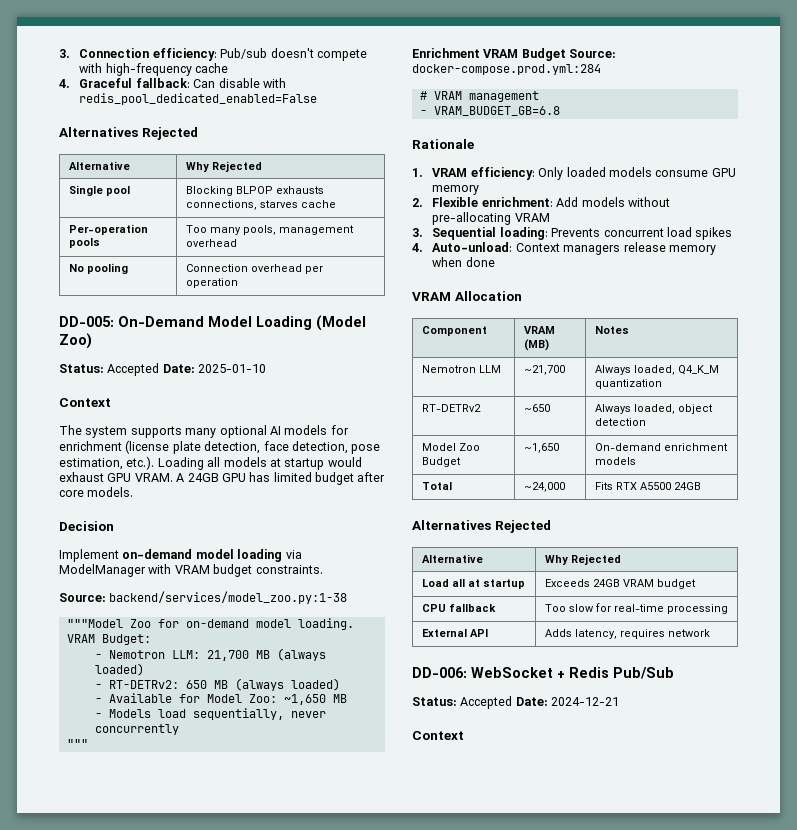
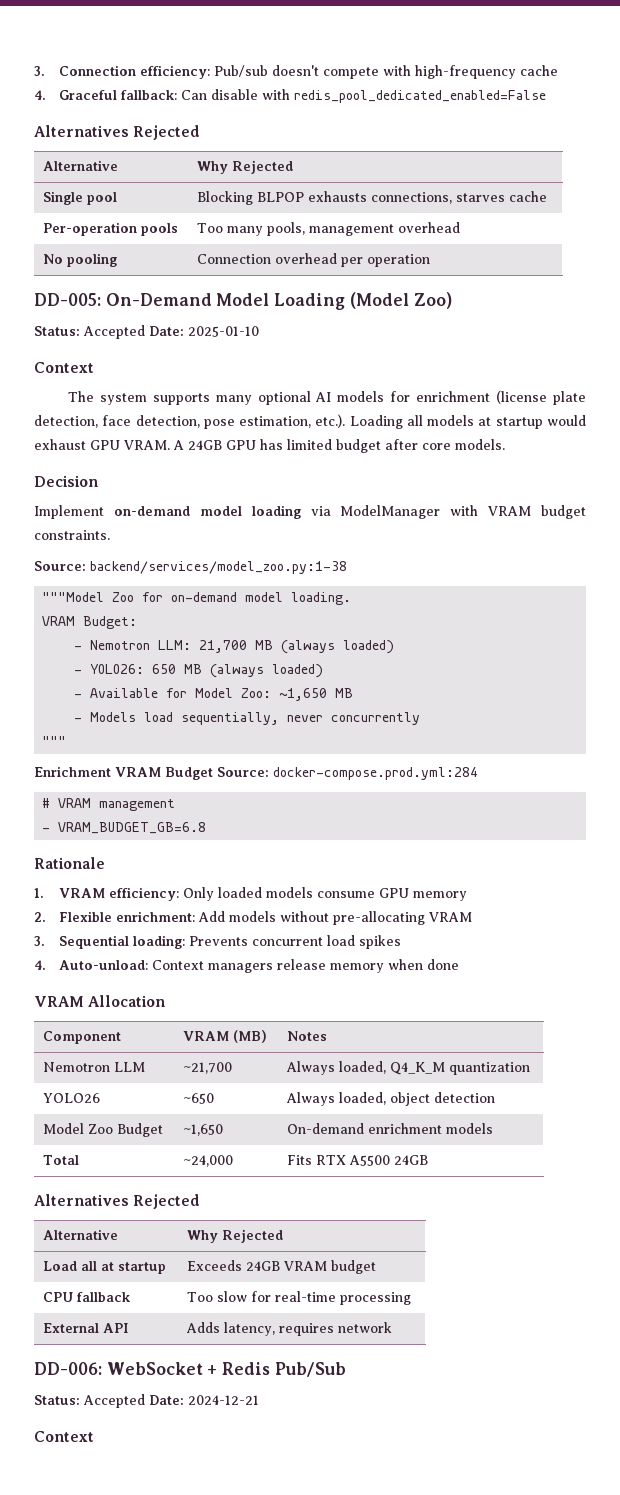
[108,680,179,689] RT-DETRv2: -> [90,664,145,674] YOLO26:
[421,404,481,412] RT-DETRv2 -> [42,1093,100,1103] YOLO26

